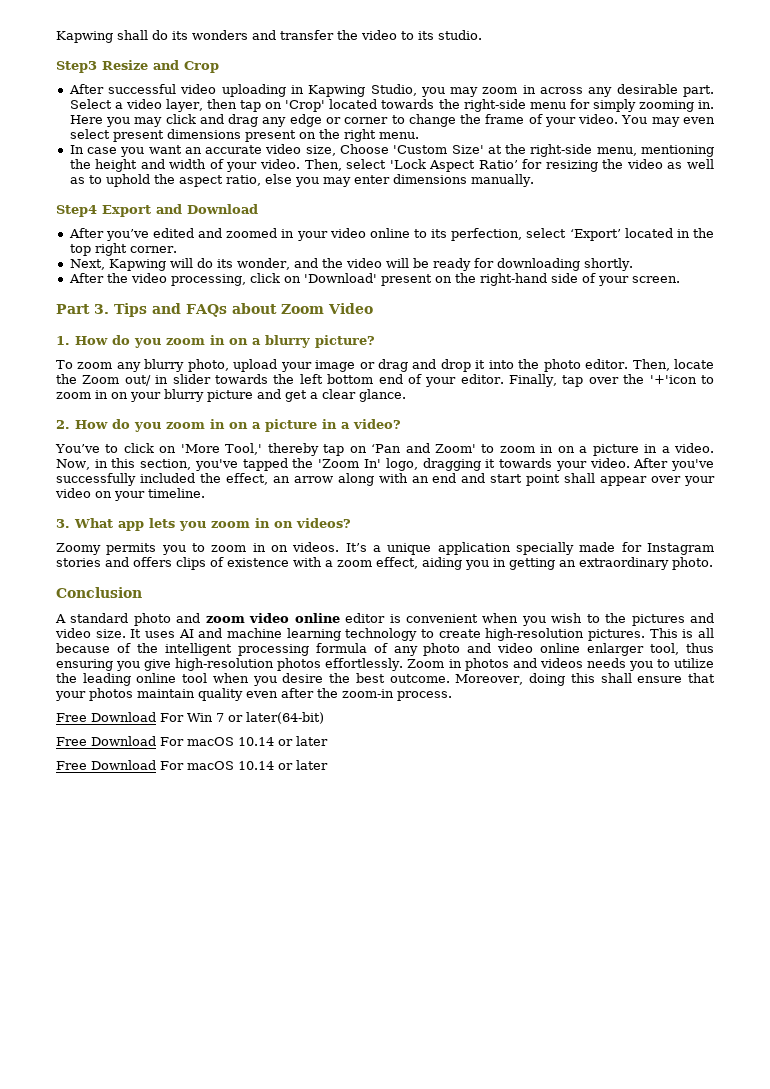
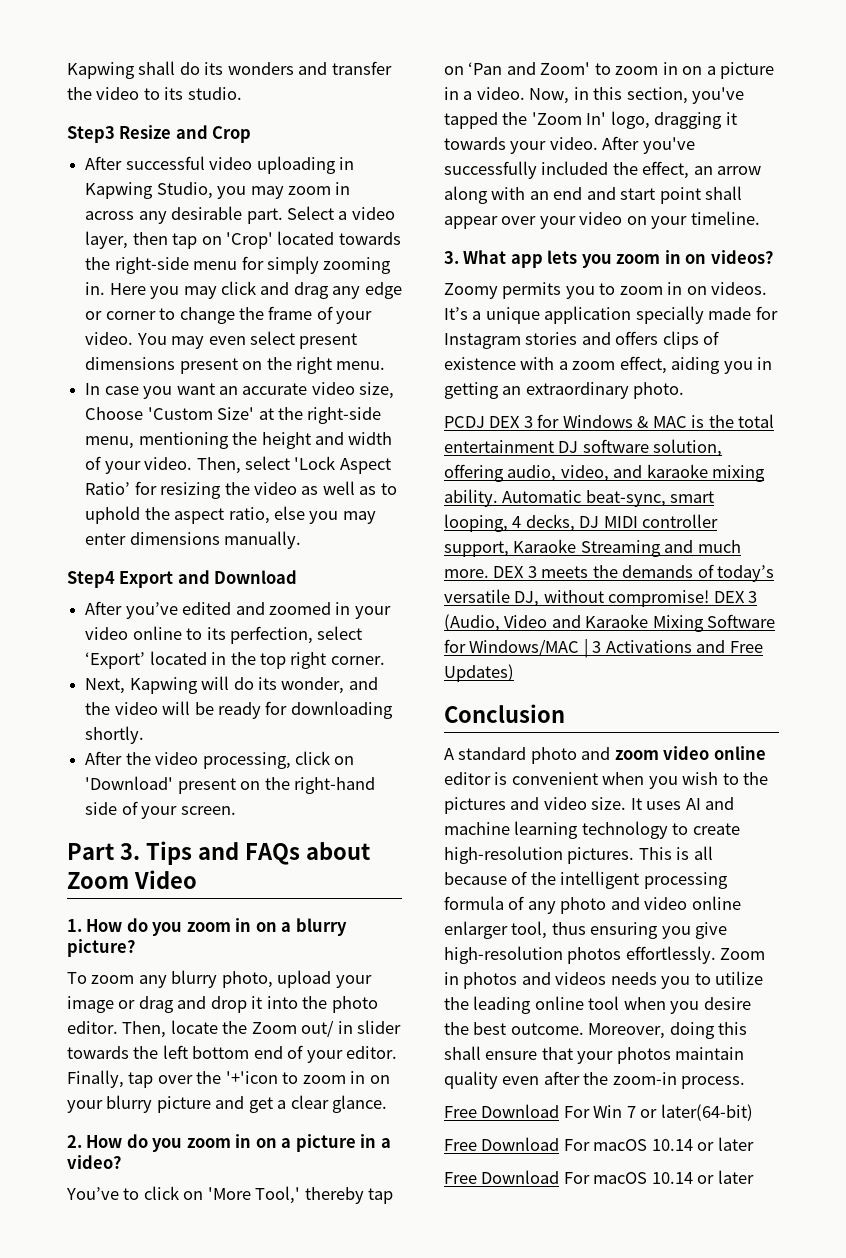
(713, 563) none -> [444,414,775,428] [444,439,723,457] [444,464,766,482] [444,489,715,507] [444,514,719,532] [444,539,741,557] [444,564,775,582] [444,589,758,607] [444,614,776,632] [444,639,763,658] [444,664,514,682] // PCDJ DEX 3 for Windows & MAC is the total entertainment DJ software solution, offering audio, video, and karaoke mixing ability. Automatic beat-sync, smart looping, 4 decks, DJ MIDI controller support, Karaoke Streaming and much more. DEX 3 meets the demands of today’s versatile DJ, without compromise! DEX 3 (Audio, Video and Karaoke Mixing Software for Windows/MAC | 3 Activations and Free Updates)

